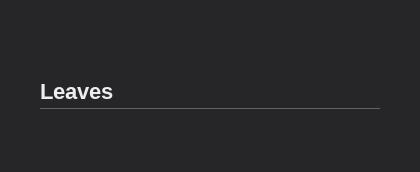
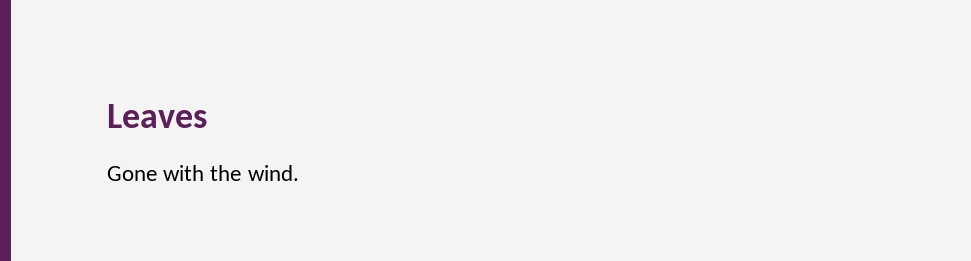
(113, 91) none -> [107,165,299,181] // Gone with the wind.

